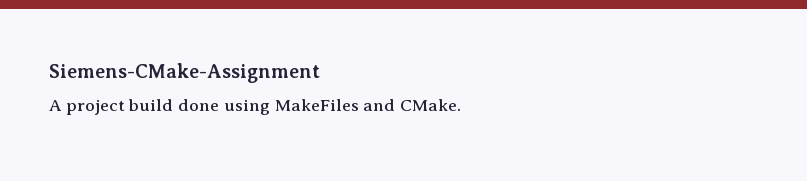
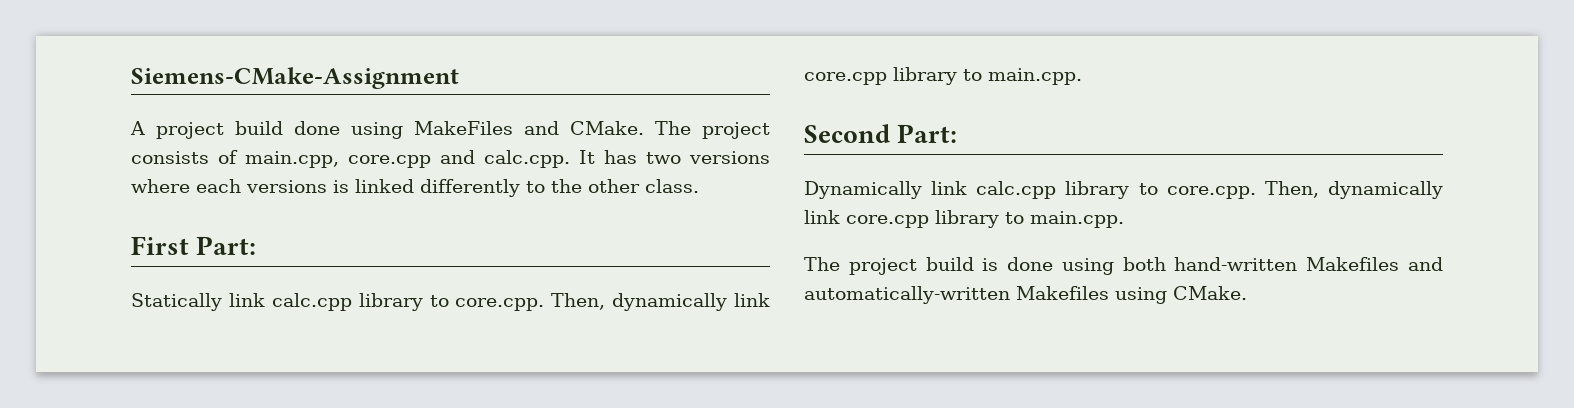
(462, 105) none -> [655,121,770,139] [131,150,770,168] [131,179,699,197] [131,236,257,255] [131,293,770,311] [804,67,1082,85] [804,124,958,143] [804,181,1443,199] [804,210,1124,228] [804,257,1443,275] [804,286,1247,304] The project consists of main.cpp, core.cpp and calc.cpp. It has two versions where each versions is linked differently to the other class. // First Part: // Statically link calc.cpp library to core.cpp. Then, dynamically link core.cpp library to main.cpp. // Second Part: // Dynamically link calc.cpp library to core.cpp. Then, dynamically link core.cpp library to main.cpp. // The project build is done using both hand-written Makefiles and automatically-written Makefiles using CMake.

